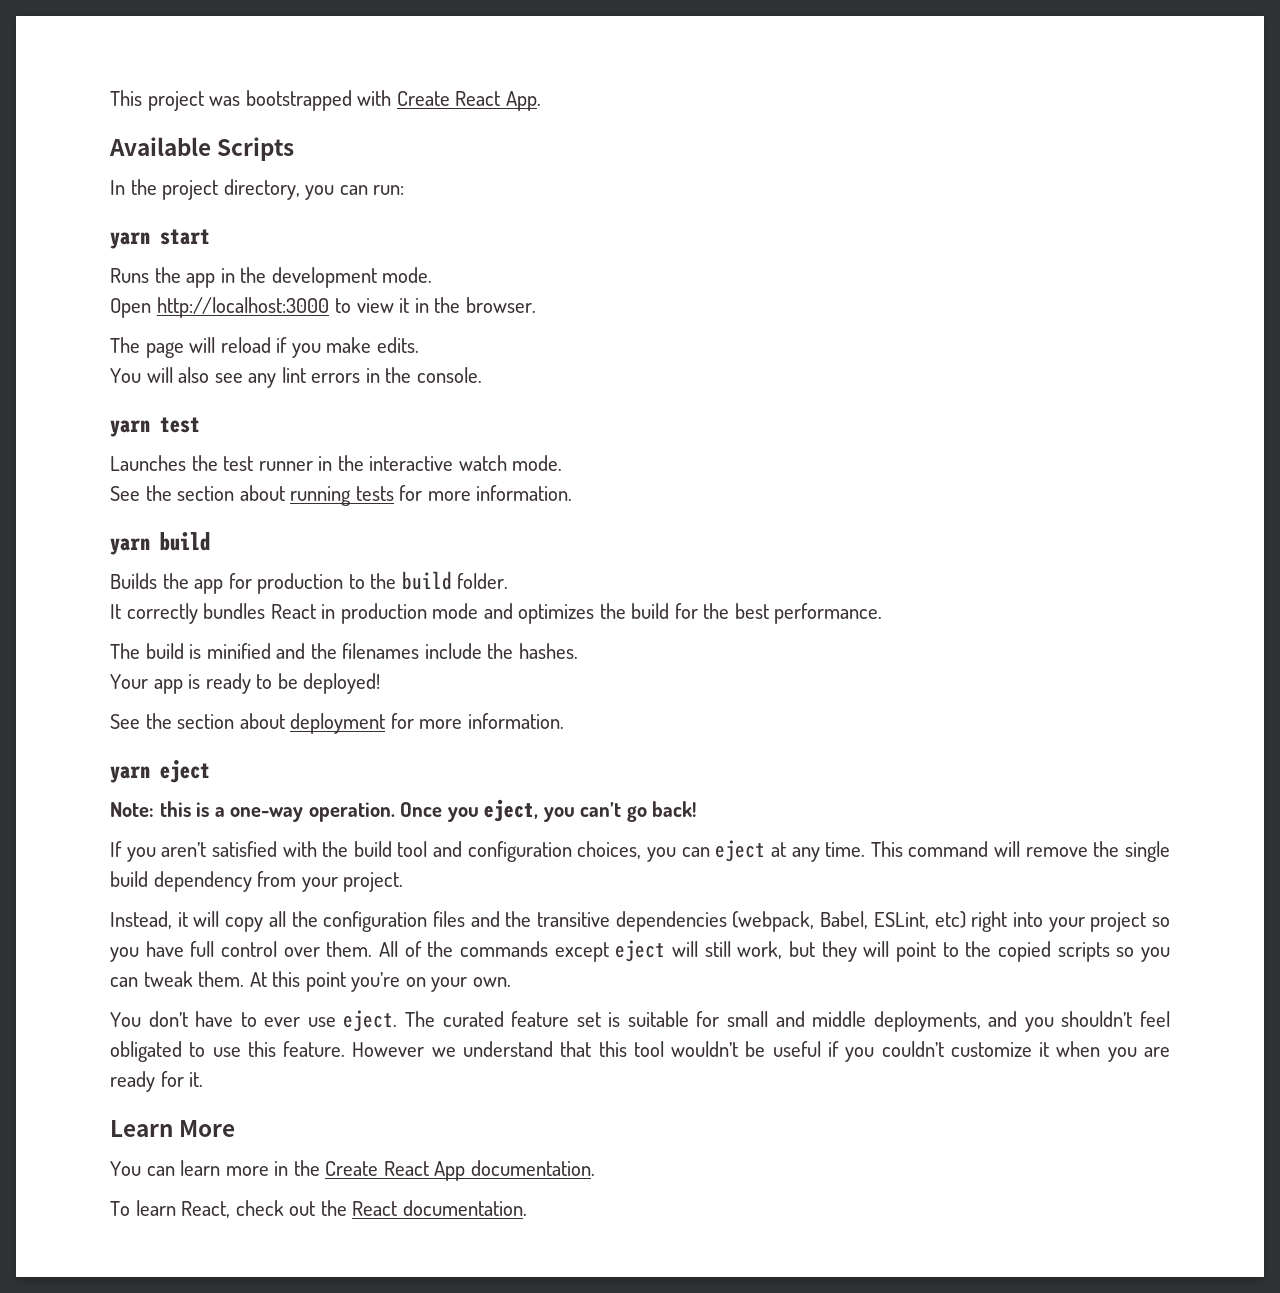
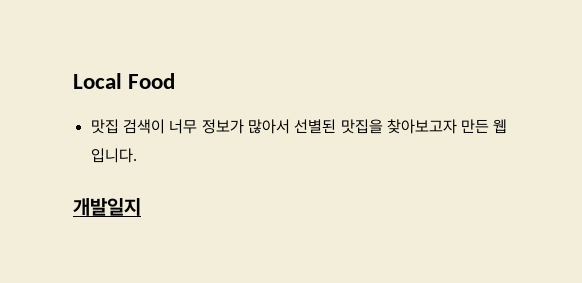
[110,90,541,111] [109,137,295,161] [110,179,405,200] [110,229,210,249] [110,267,433,288] [110,297,536,318] [110,337,419,358] [110,367,482,388] [110,417,200,437] [110,455,563,471] [110,485,573,506] [110,532,210,555] [110,571,509,594] [110,603,883,624] [110,643,578,659] [110,673,381,694] [110,713,564,734] [110,760,210,783] [110,799,698,822] [110,840,1170,862] [110,871,404,892] [110,911,1170,932] [110,940,1170,962] [110,971,511,992] [110,1010,1170,1032] [110,1041,1171,1062] [110,1071,204,1092] [110,1120,236,1137] [110,1160,595,1181] [110,1200,527,1218] This project was bootstrapped with Create React App. // Available Scripts // In the project directory, you can run: // yarn start // Runs the app in the development mode. // Open http://localhost:3000 to view it in the browser. // The page will reload if you make edits. // You will also see any lint errors in the console. // yarn test // Launches the test runner in the interactive watch mode. // See the section about running tests for more information. // yarn build // Builds the app for production to the build folder. // It correctly bundles React in production mode and optimizes the build for the best performance. // The build is minified and the filenames include the hashes. // Your app is ready to be deployed! // See the section about deployment for more information. // yarn eject // Note: this is a one-way operation. Once you eject, you can’t go back! // If you aren’t satisfied with the build tool and configuration choices, you can eject at any time. This command will remove the single build dependency from your project. // Instead, it will copy all the configuration files and the transitive dependencies (webpack, Babel, ESLint, etc) right into your project so you have full control over them. All of the commands except eject will still work, but they will point to the copied scripts so you can tweak them. At this point you’re on your own. // You don’t have to ever use eject. The curated feature set is suitable for small and middle deployments, and you shouldn’t feel obligated to use this feature. However we understand that this tool wouldn’t be useful if you couldn’t customize it when you are ready for it. // Learn More // You can learn more in the Create React App documentation. // To learn React, check out the React documentation. -> [73,73,176,89] [90,119,508,134] [90,148,137,163] [73,198,141,216] Local Food // 맛집 검색이 너무 정보가 많아서 선별된 맛집을 찾아보고자 만든 웹 입니다. // 개발일지

